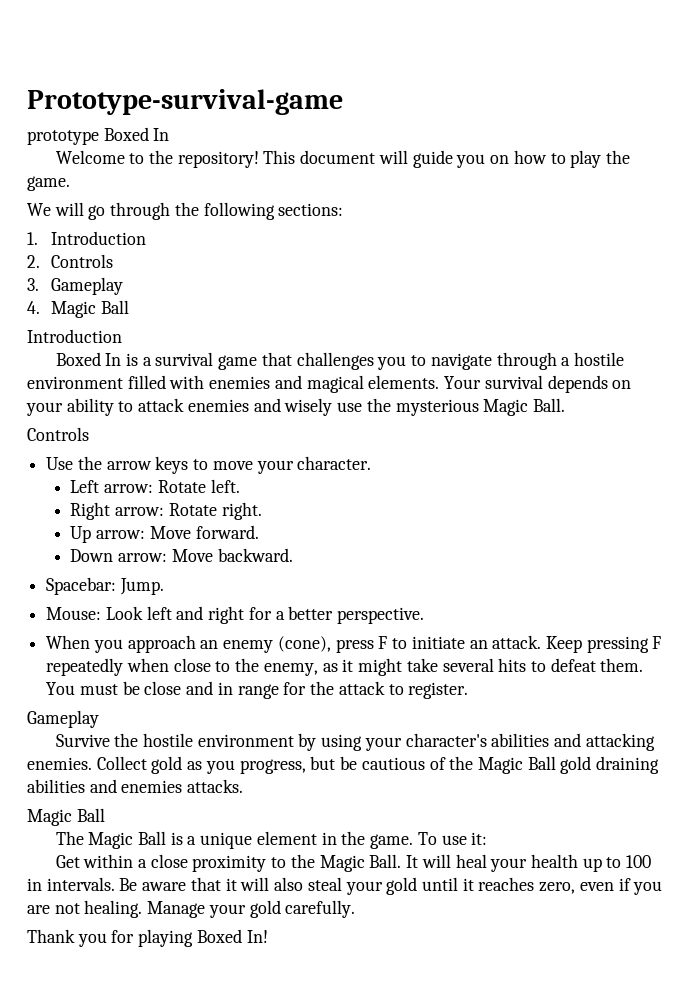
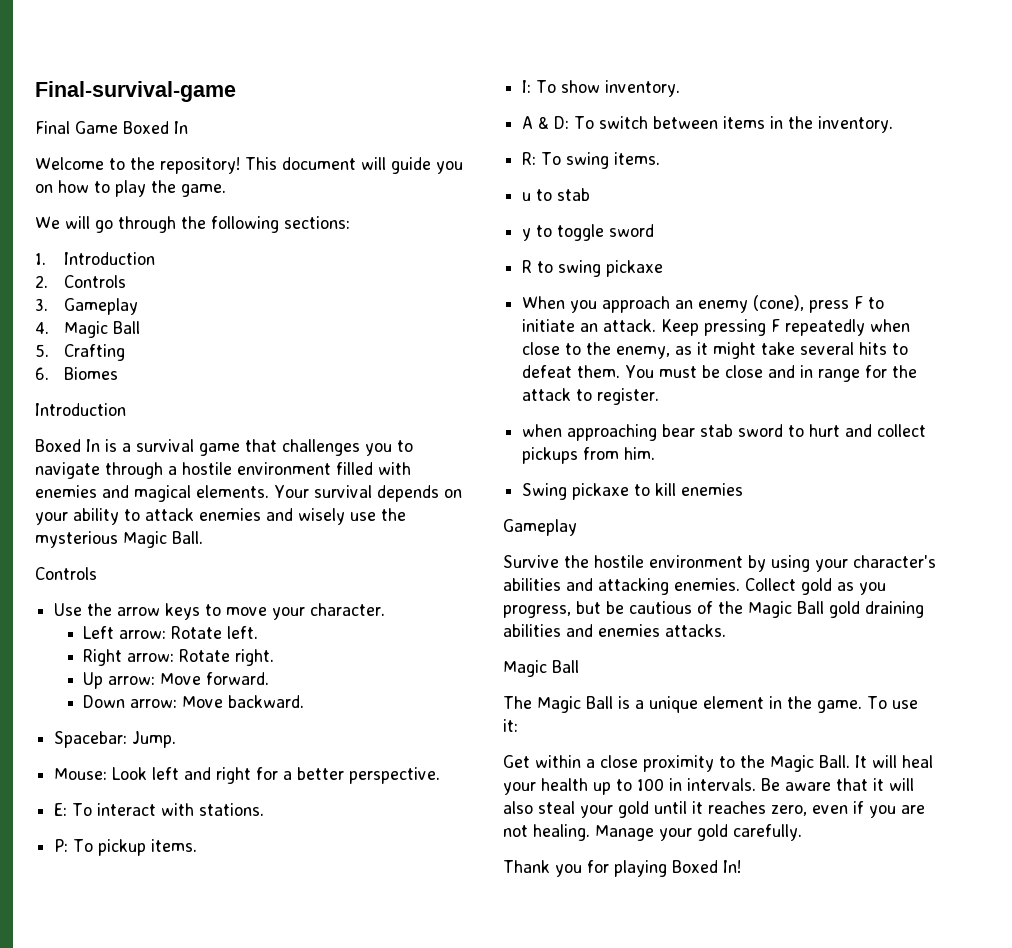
[27,89,343,115] [27,130,99,145] Prototype-survival-game // prototype -> [35,81,236,102] [35,121,118,134] Final-survival-game // Final Game
(129, 307) none -> [35,344,126,361] [35,367,119,380] // 5. Crafting // 6. Biomes
(425, 615) none -> [54,803,265,816] [54,839,198,856] [522,80,681,97] [522,116,894,133] [522,152,661,169] [522,188,591,201] [522,224,655,241] [522,260,664,277] // E: To interact with stations. // P: To pickup items. // I: To show inventory. // A & D: To switch between items in the inventory. // R: To swing items. // u to stab // y to toggle sword // R to swing pickaxe
(469, 690) none -> [522,424,927,441] [522,447,656,464] [522,483,744,500] // when approaching bear stab sword to hurt and collect pickups from him. // Swing pickaxe to kill enemies

